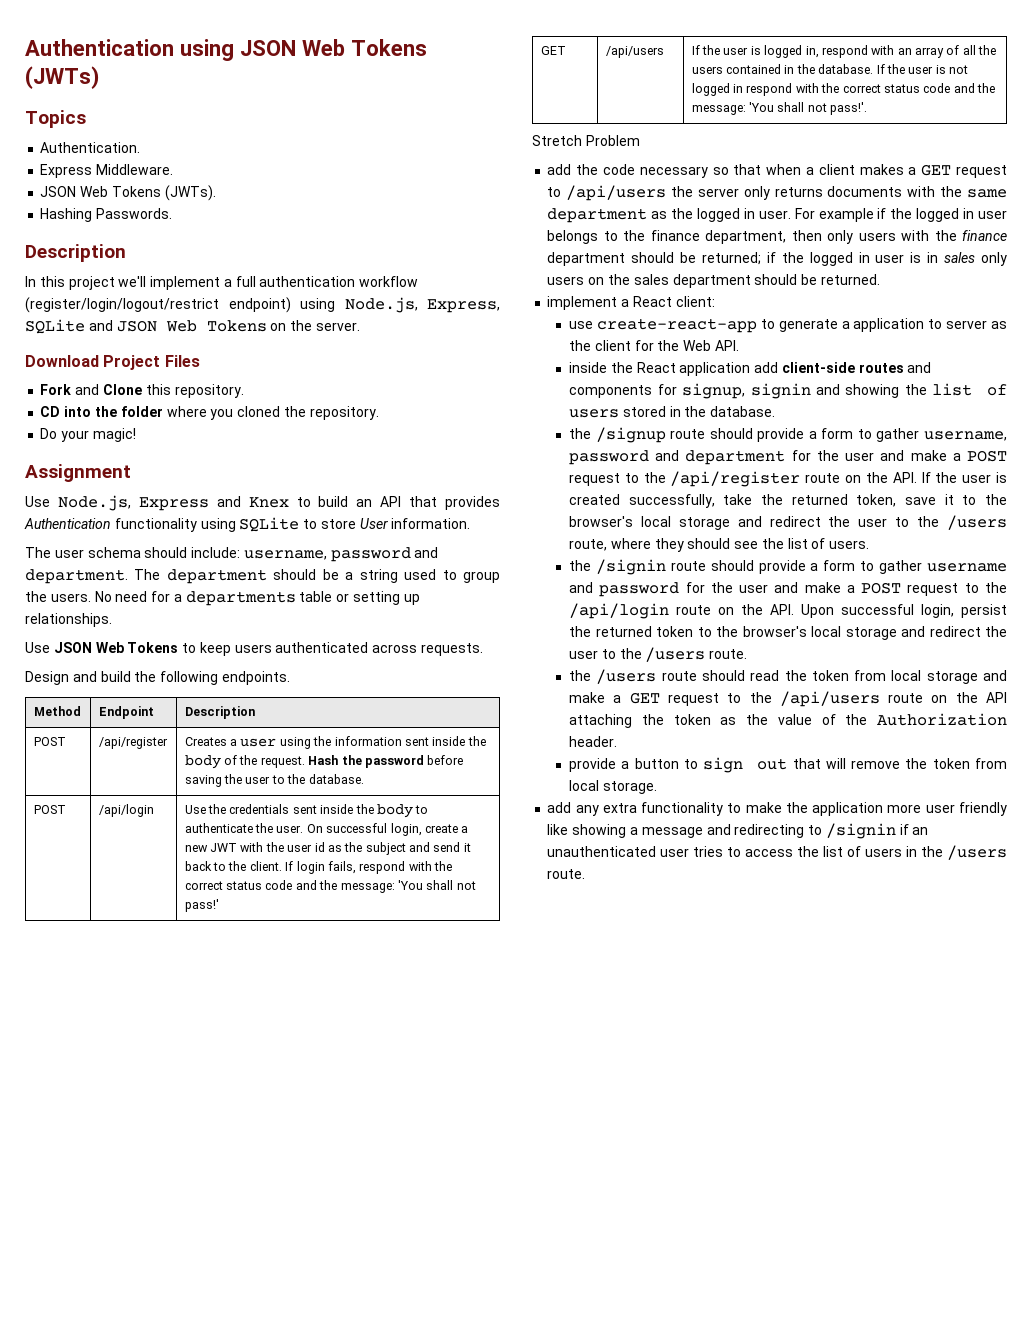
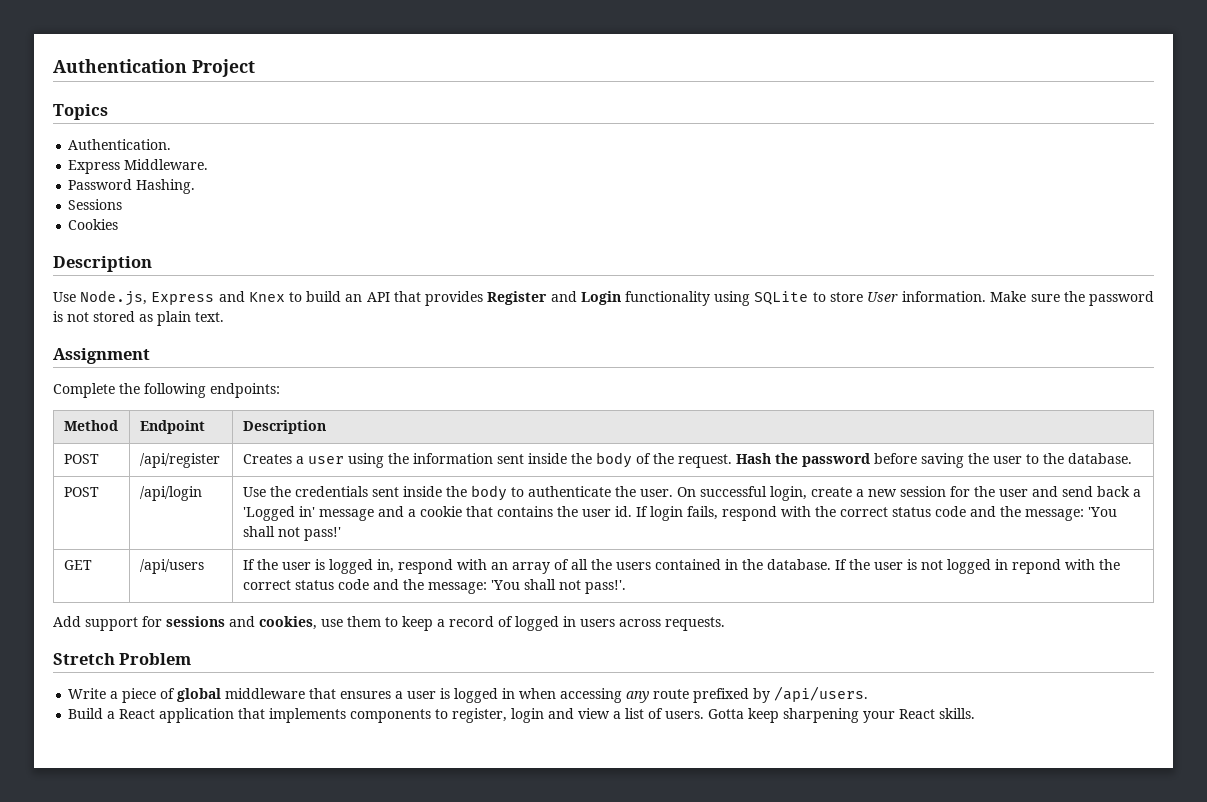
[25,39,427,61] [25,66,99,89] Authentication using JSON Web Tokens (JWTs) -> [53,59,255,77] Authentication Project
[40,185,216,201] [40,208,173,222] [25,244,126,262] [25,276,419,290] [25,297,500,313] [25,319,360,334] [25,355,200,370] [40,384,244,398] [40,406,379,420] [40,428,136,442] [25,464,131,482] JSON Web Tokens (JWTs). // Hashing Passwords. // Description // In this project we'll implement a full authentication workflow (register/login/logout/restrict endpoint) using Node.js, Express, SQLite and JSON Web Tokens on the server. // Download Project Files // Fork and Clone this repository. // CD into the folder where you cloned the repository. // Do your magic! // Assignment -> [68,179,196,194] [68,199,123,210] [68,219,119,230] [53,256,152,272] Password Hashing. // Sessions // Cookies // Description
[24,518,111,529] Authentication -> [487,291,621,305] Register and Login
[25,547,439,562] [25,569,501,584] [25,591,420,606] [25,613,112,627] [25,642,484,656] [25,671,131,685] // The user schema should include: username, password and department. The department should be a string used to group the users. No need for a departments table or setting up relationships. // Use JSON Web Tokens to keep users authenticated across requests. // Design and build -> [990,291,1155,306] [53,311,224,326] [53,348,150,364] [53,383,115,398] Make sure the password is not stored as plain text. // Assignment // Complete
[221,671,290,685] endpoints. -> [210,383,280,398] endpoints:
[210,842,471,855] [184,861,282,871] JWT with the user id as the subject and send it back to the client. -> [899,486,1141,497] [242,506,632,521] session for the user and send back a 'Logged in' message and a cookie that contains the user id.
[746,83,793,96] respond -> [1011,559,1061,574] repond
[532,135,640,146] [547,164,1008,178] [547,185,1007,201] [547,208,1007,223] [547,230,1007,244] [547,252,1007,266] [547,274,880,288] [547,296,715,310] [569,318,1007,333] [569,340,739,351] [569,362,932,376] [569,383,1007,399] [569,406,776,418] [569,427,1007,443] [569,450,1007,465] [569,471,1008,487] [569,494,1007,508] [569,515,1008,530] [569,538,870,552] [569,559,1008,575] [569,582,1007,597] [569,603,1007,619] [569,626,1007,640] [569,647,748,662] [569,669,1007,684] [569,691,1007,707] [569,713,1007,728] [569,736,618,747] [569,757,1008,773] [569,780,657,794] [547,802,1007,816] [547,823,929,839] [547,845,1007,860] [547,869,586,879] Stretch Problem // add the code necessary so that when a client makes a GET request to /api/users the server only returns documents with the same department as the logged in user. For example if the logged in user belongs to the finance department, then only users with the finance department should be returned; if the logged in user is in sales only users on the sales department should be returned. // implement a React client: // use create-react-app to generate a application to server as the client for the Web API. // inside the React application add client-side routes and components for signup, signin and showing the list of users stored in the database. // the /signup route should provide a form to gather username, password and department for the user and make a POST request to the /api/register route on the API. If the user is created successfully, take the returned token, save it to the browser's local storage and redirect the user to the /users route, where they should see the list of users. // the /signin route should provide a form to gather username and password for the user and make a POST request to the /api/login route on the API. Upon successful login, persist the returned token to the browser's local storage and redirect the user to the /users route. // the /users route should read the token from local storage and make a GET request to the /api/users route on the API attaching the token as the value of the Authorization header. // provide a button to sign out that will remove the token from local storage. // add any extra functionality to make the application more user friendly like showing a message and redirecting to /signin if an unauthenticated user tries to access the list of users in the /users route. -> [53,616,725,631] [53,653,192,665] [68,686,869,703] [68,708,976,723] Add support for sessions and cookies, use them to keep a record of logged in users across requests. // Stretch Problem // Write a piece of global middleware that ensures a user is logged in when accessing any route prefixed by /api/users. // Build a React application that implements components to register, login and view a list of users. Gotta keep sharpening your React skills.

